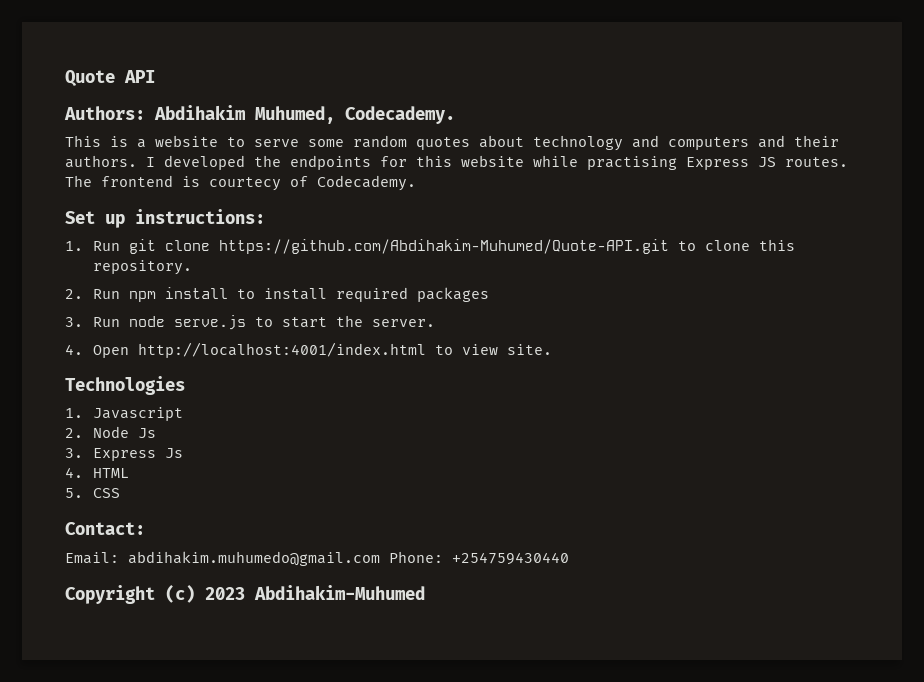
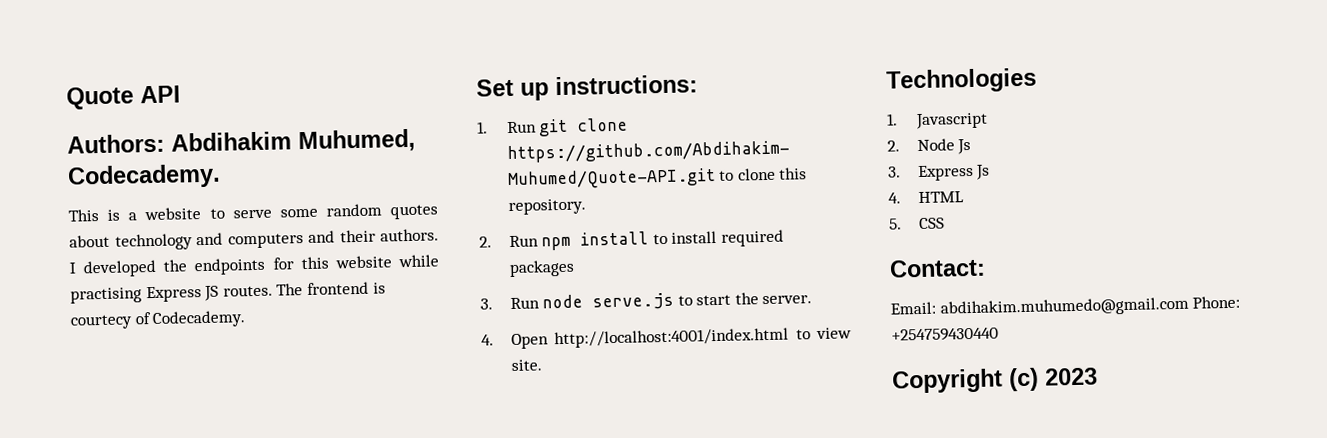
[254,585,425,600] Abdihakim-Muhumed -> (1098, 376) none

